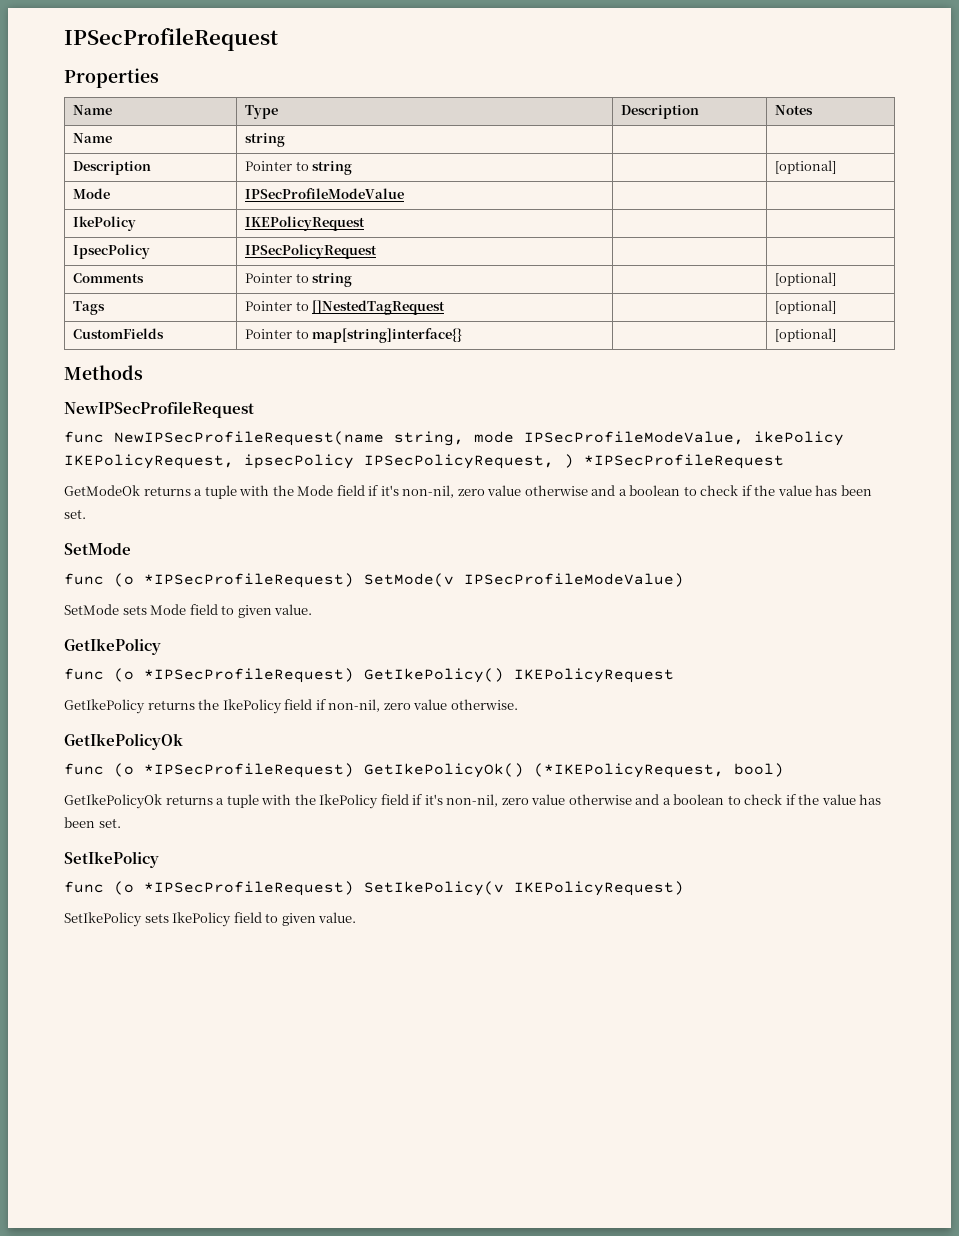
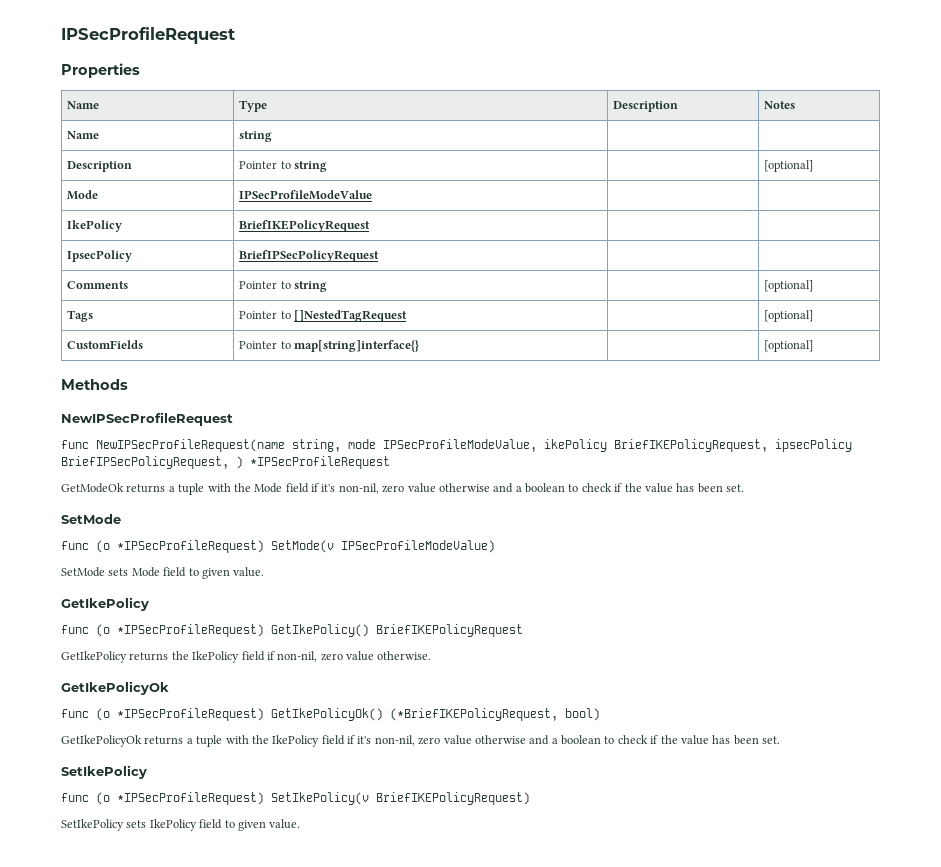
[245,216,366,231] IKEPolicyRequest -> [239,220,371,232] BriefIKEPolicyRequest
[245,244,378,259] IPSecPolicyRequest -> [239,250,380,262] BriefIPSecPolicyRequest
[64,454,554,469] IKEPolicyRequest, ipsecPolicy IPSecPolicyRequest, -> [614,439,852,452] [61,456,229,469] BriefIKEPolicyRequest, ipsecPolicy BriefIPSecPolicyRequest,
[514,668,674,683] IKEPolicyRequest -> [376,624,523,637] BriefIKEPolicyRequest
[534,763,724,778] (*IKEPolicyRequest, -> [390,708,558,721] (*BriefIKEPolicyRequest,
[514,881,684,896] IKEPolicyRequest) -> [376,792,530,805] BriefIKEPolicyRequest)

